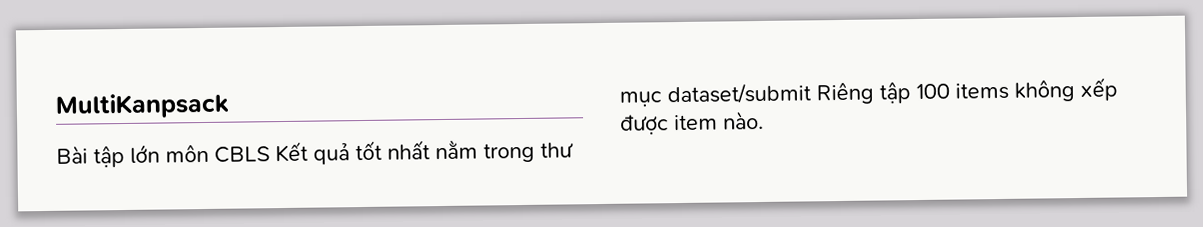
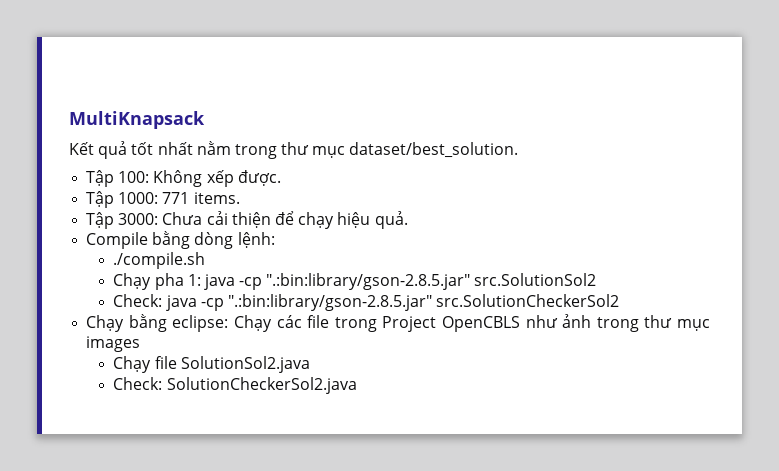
[55,92,230,119] [56,144,270,168] MultiKanpsack // Bài tập lớn môn CBLS -> [69,111,205,129] MultiKnapsack //
[667,77,1118,105] [620,110,764,135] dataset/submit Riêng tập 100 items không xếp được item nào. -> [349,142,519,158] [86,170,281,187] [86,191,240,208] [86,211,408,229] [86,231,275,249] [113,252,206,269] [113,273,597,290] [113,294,620,311] [86,314,710,332] [86,336,141,352] [113,356,310,373] [113,377,357,394] dataset/best_solution. // Tập 100: Không xếp được. // Tập 1000: 771 items. // Tập 3000: Chưa cải thiện để chạy hiệu quả. // Compile bằng dòng lệnh: // ./compile.sh // Chạy pha 1: java -cp ".:bin:library/gson-2.8.5.jar" src.SolutionSol2 // Check: java -cp ".:bin:library/gson-2.8.5.jar" src.SolutionCheckerSol2 // Chạy bằng eclipse: Chạy các file trong Project OpenCBLS như ảnh trong thư mục images // Chạy file SolutionSol2.java // Check: SolutionCheckerSol2.java

